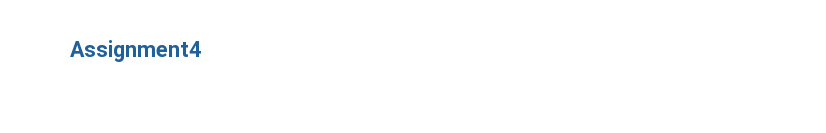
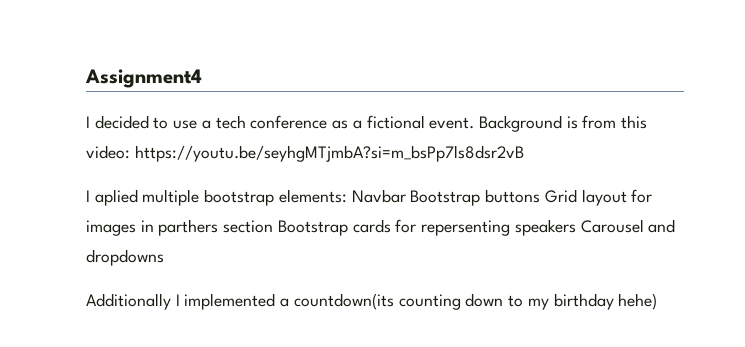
(201, 51) none -> [86,115,648,132] [86,145,524,162] [86,189,653,206] [86,219,676,236] [86,249,164,266] [86,293,658,310] // I decided to use a tech conference as a fictional event. Background is from this video: https://youtu.be/seyhgMTjmbA?si=m_bsPp7ls8dsr2vB // I aplied multiple bootstrap elements: Navbar Bootstrap buttons Grid layout for images in parthers section Bootstrap cards for repersenting speakers Carousel and dropdowns // Additionally I implemented a countdown(its counting down to my birthday hehe)

